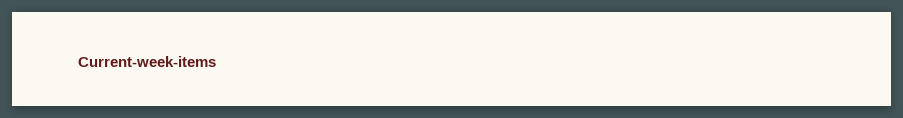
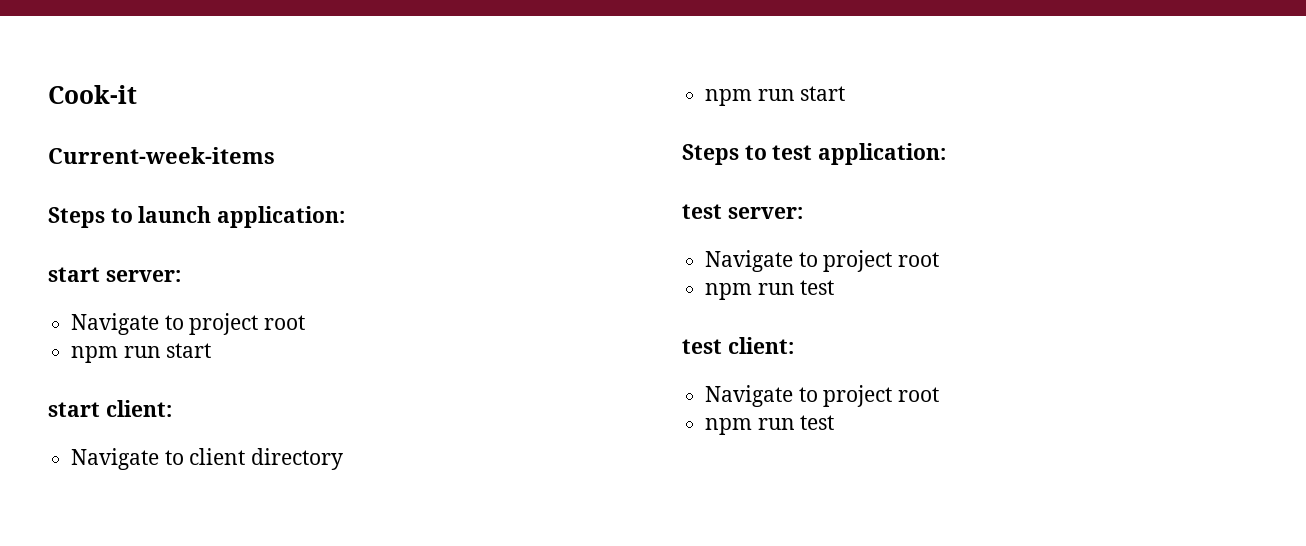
(78, 61) none -> [48,85,137,104] Cook-it //
(216, 61) none -> [48,206,346,228] [48,267,181,282] [71,313,306,335] [71,343,212,363] [48,400,172,417] [71,448,344,470] [705,86,846,106] [682,143,947,165] [682,204,803,219] [705,250,940,272] [705,280,835,300] [682,337,794,354] [705,385,940,407] [705,415,835,435] // Steps to launch application: // start server: // Navigate to project root // npm run start // start client: // Navigate to client directory // npm run start // Steps to test application: // test server: // Navigate to project root // npm run test // test client: // Navigate to project root // npm run test

